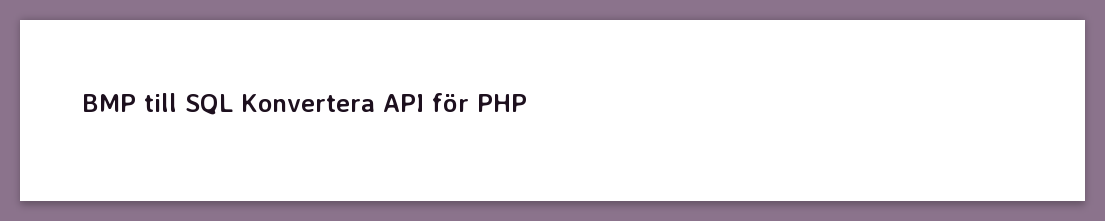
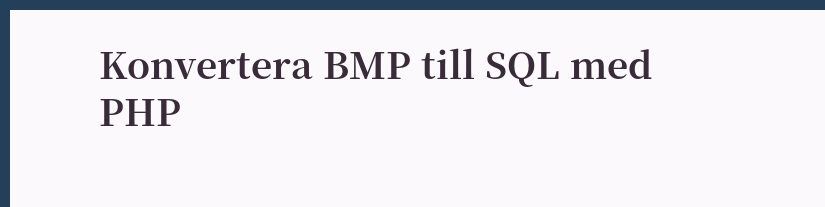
(82, 103) none -> [99,52,313,79] Konvertera
[241,93,469,112] Konvertera API för -> [569,49,652,79] med

